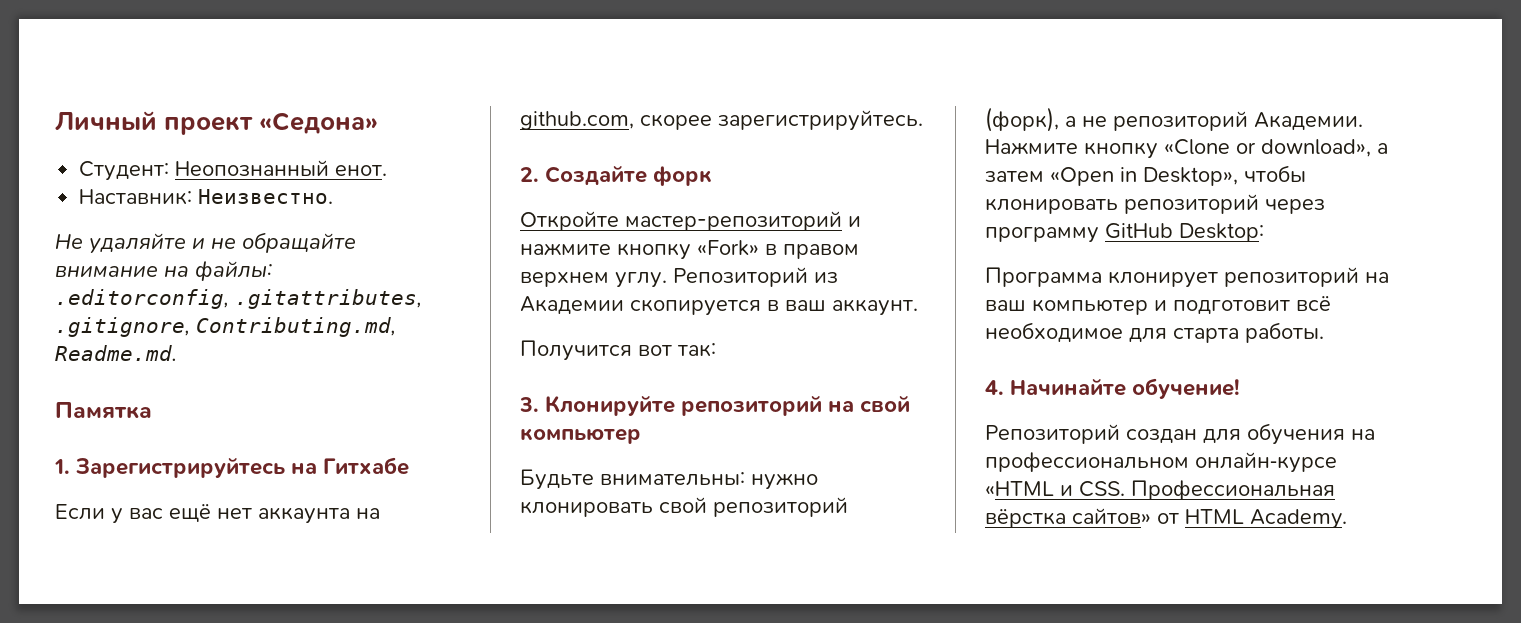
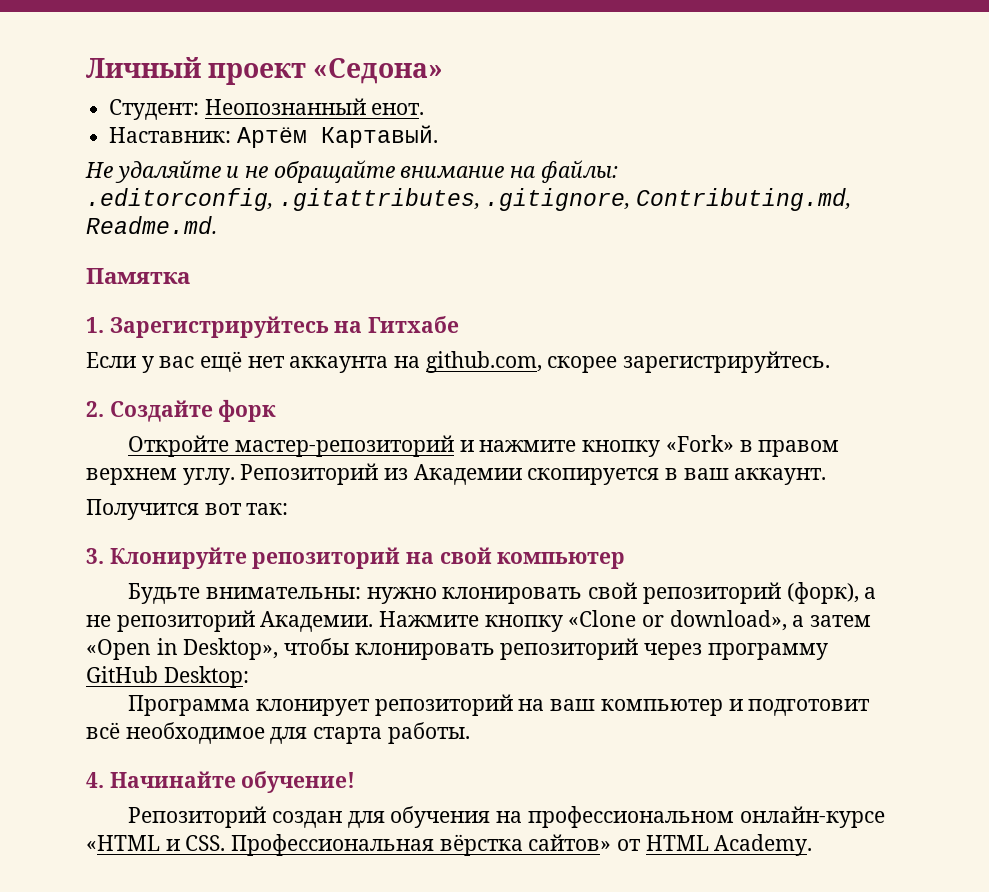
[198,189,334,204] Неизвестно. -> [236,125,438,148] Артём Картавый.

